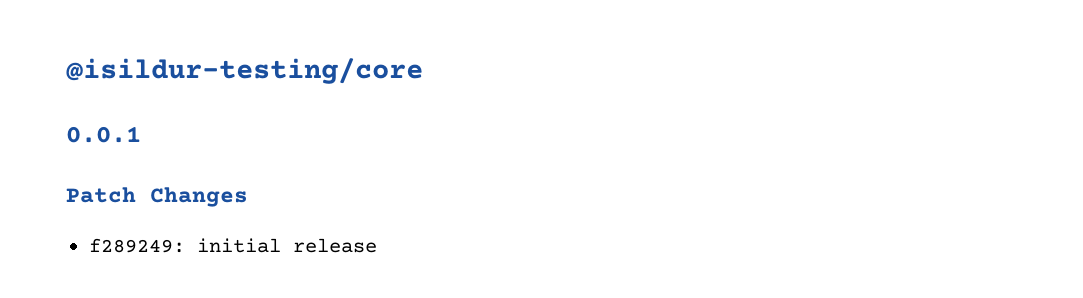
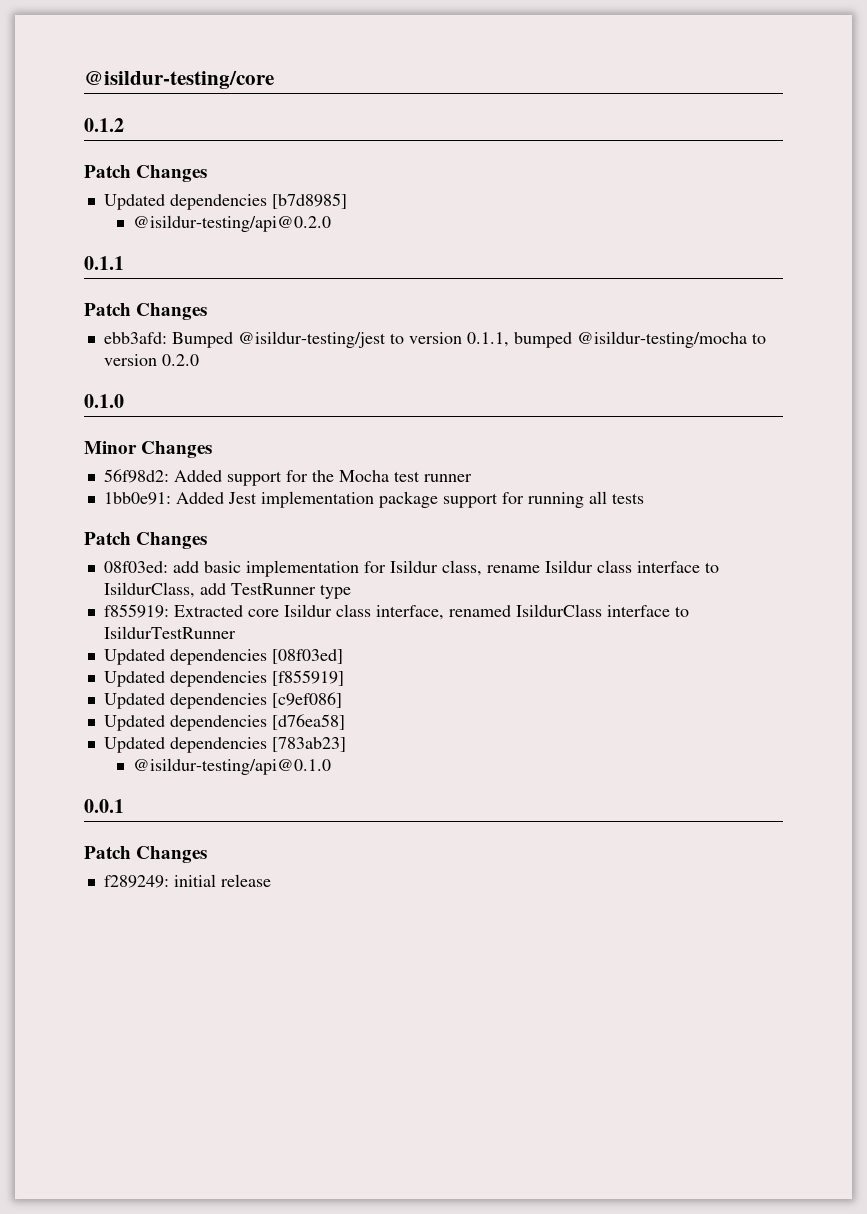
(423, 71) none -> [84,118,124,132] [84,165,208,182] [103,193,347,210] [133,215,332,232] [84,256,124,270] [84,303,208,320] [103,331,766,348] [103,354,199,366] [84,394,124,408] [84,441,213,458] [103,469,472,486] [103,491,644,508] [84,532,208,549] [103,560,719,577] [103,582,351,599] [103,604,689,620] [103,626,236,639] [103,649,343,665] [103,670,344,687] [103,692,342,709] [103,714,345,731] [103,737,346,753] [133,758,332,775] // 0.1.2 // Patch Changes // Updated dependencies [b7d8985] // @isildur-testing/api@0.2.0 // 0.1.1 // Patch Changes // ebb3afd: Bumped @isildur-testing/jest to version 0.1.1, bumped @isildur-testing/mocha to version 0.2.0 // 0.1.0 // Minor Changes // 56f98d2: Added support for the Mocha test runner // 1bb0e91: Added Jest implementation package support for running all tests // Patch Changes // 08f03ed: add basic implementation for Isildur class, rename Isildur class interface to IsildurClass, add TestRunner type // f855919: Extracted core Isildur class interface, renamed IsildurClass interface to IsildurTestRunner // Updated dependencies [08f03ed] // Updated dependencies [f855919] // Updated dependencies [c9ef086] // Updated dependencies [d76ea58] // Updated dependencies [783ab23] // @isildur-testing/api@0.1.0

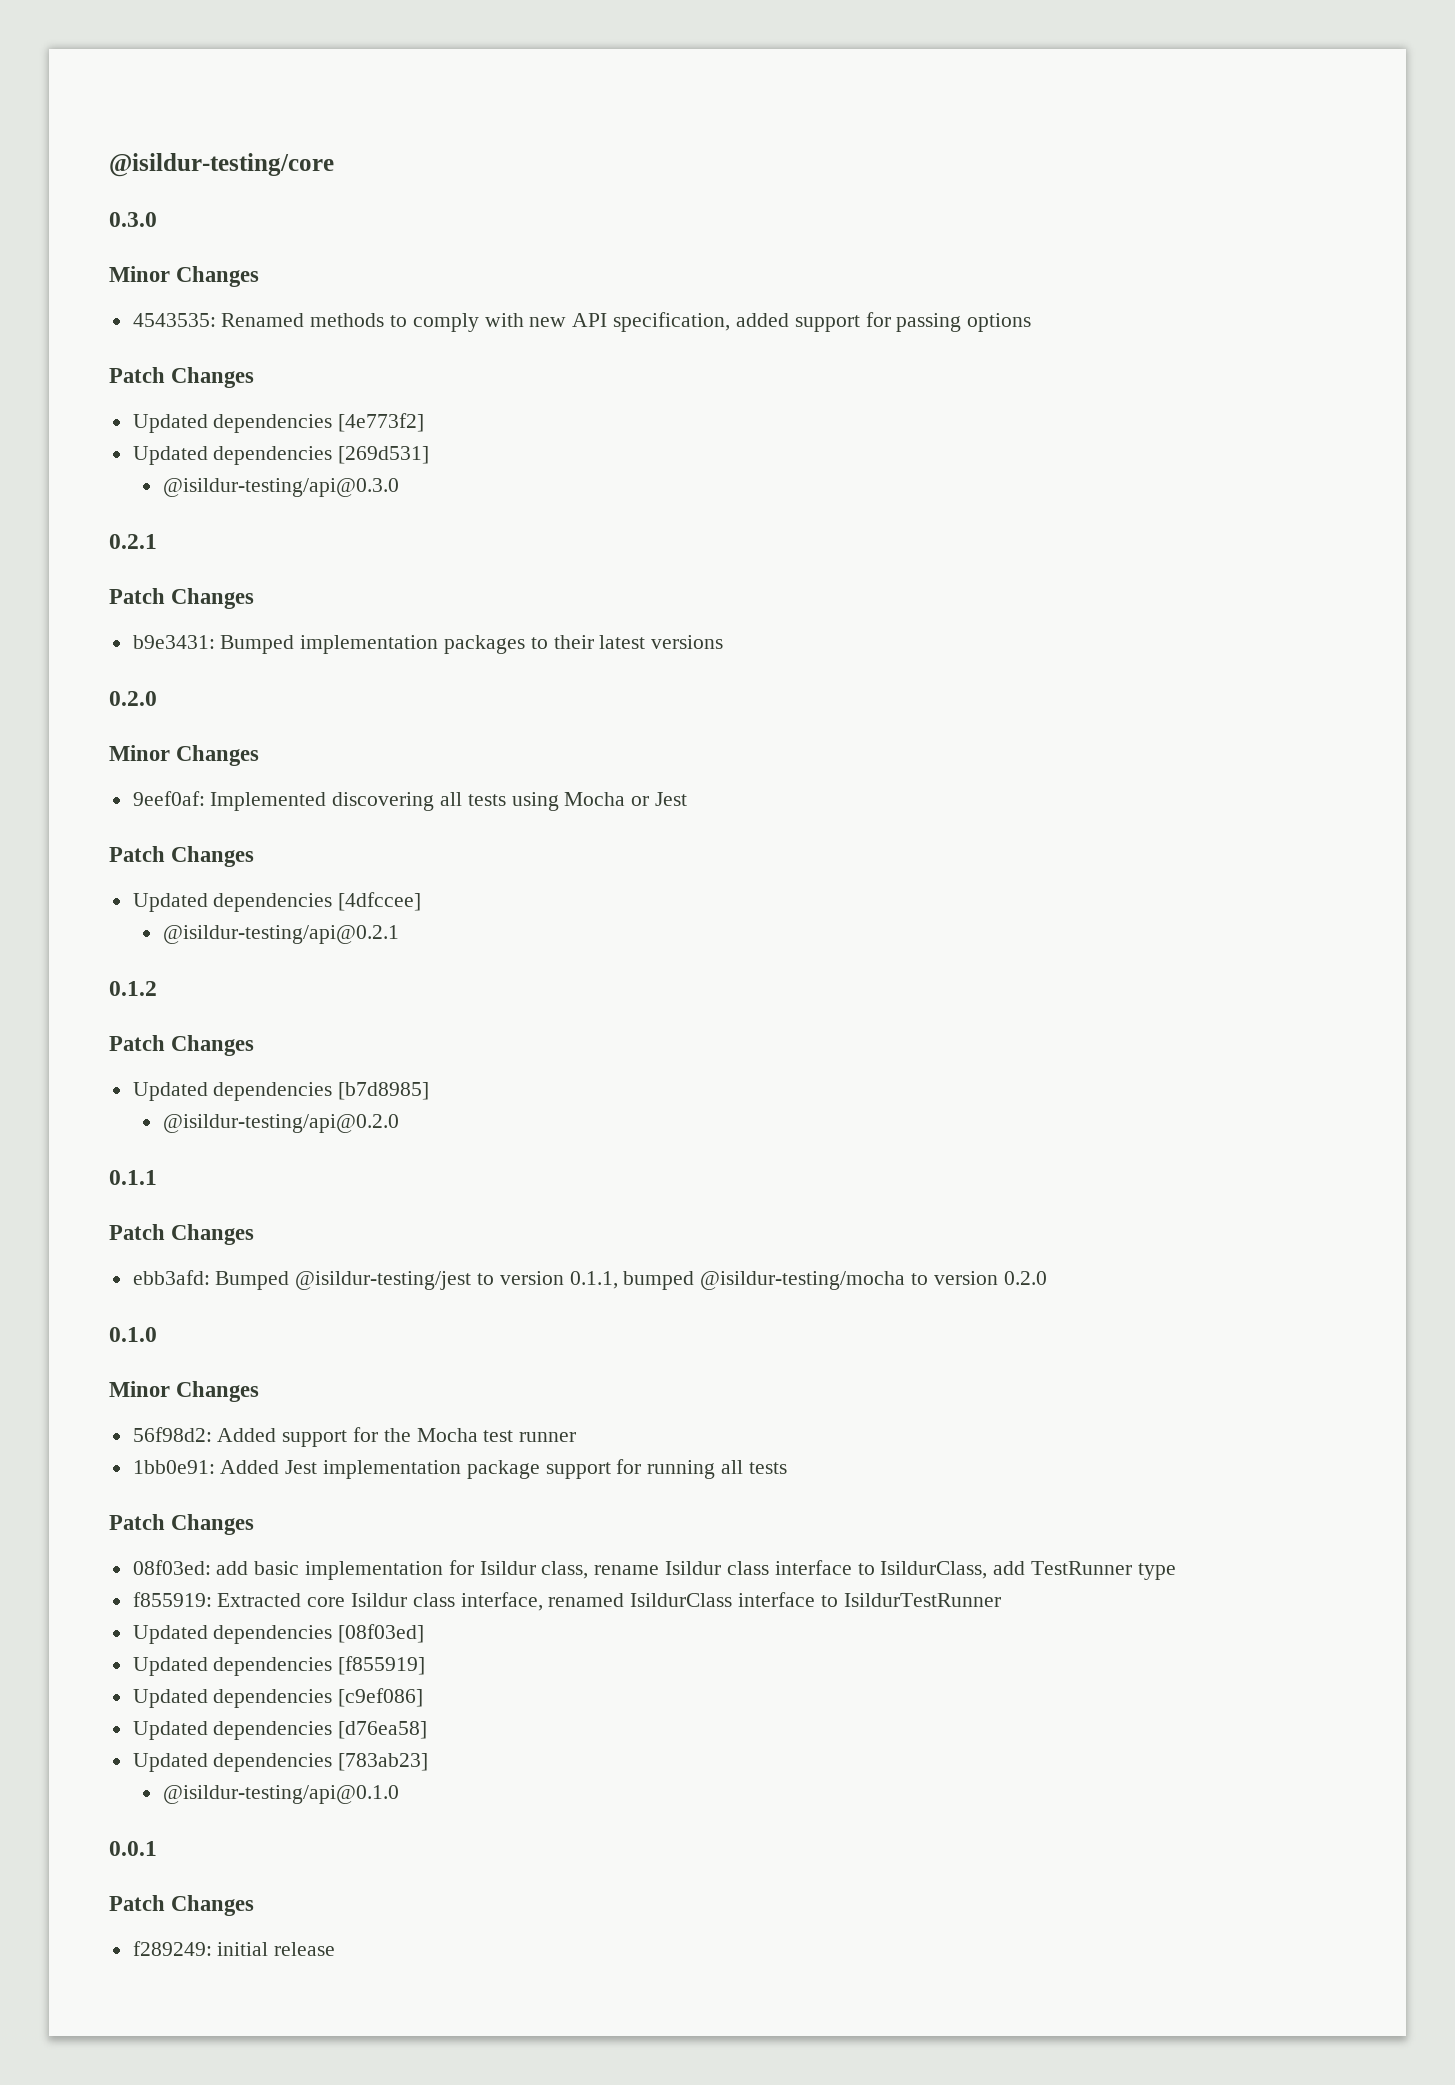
(274, 80) none -> [109,212,157,227] [109,266,260,287] [132,312,1032,332] [109,367,255,388] [132,413,425,433] [132,446,430,465] [162,478,399,497] [109,534,157,549] [109,588,255,609] [132,635,724,654] [109,691,157,706] [109,745,260,766] [132,791,688,811] [109,846,255,867] [132,892,422,912] [162,925,399,944] // 0.3.0 // Minor Changes // 4543535: Renamed methods to comply with new API specification, added support for passing options // Patch Changes // Updated dependencies [4e773f2] // Updated dependencies [269d531] // @isildur-testing/api@0.3.0 // 0.2.1 // Patch Changes // b9e3431: Bumped implementation packages to their latest versions // 0.2.0 // Minor Changes // 9eef0af: Implemented discovering all tests using Mocha or Jest // Patch Changes // Updated dependencies [4dfccee] // @isildur-testing/api@0.2.1

